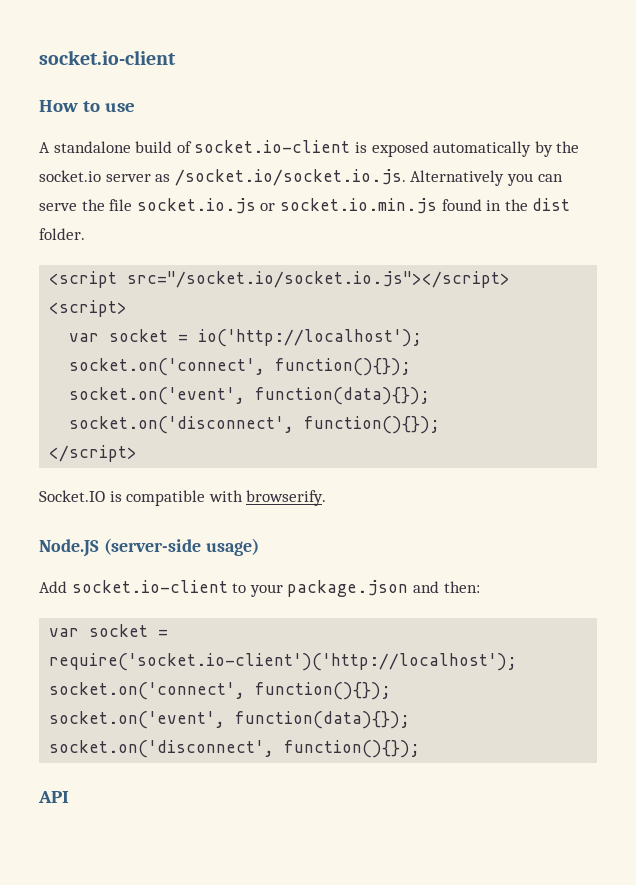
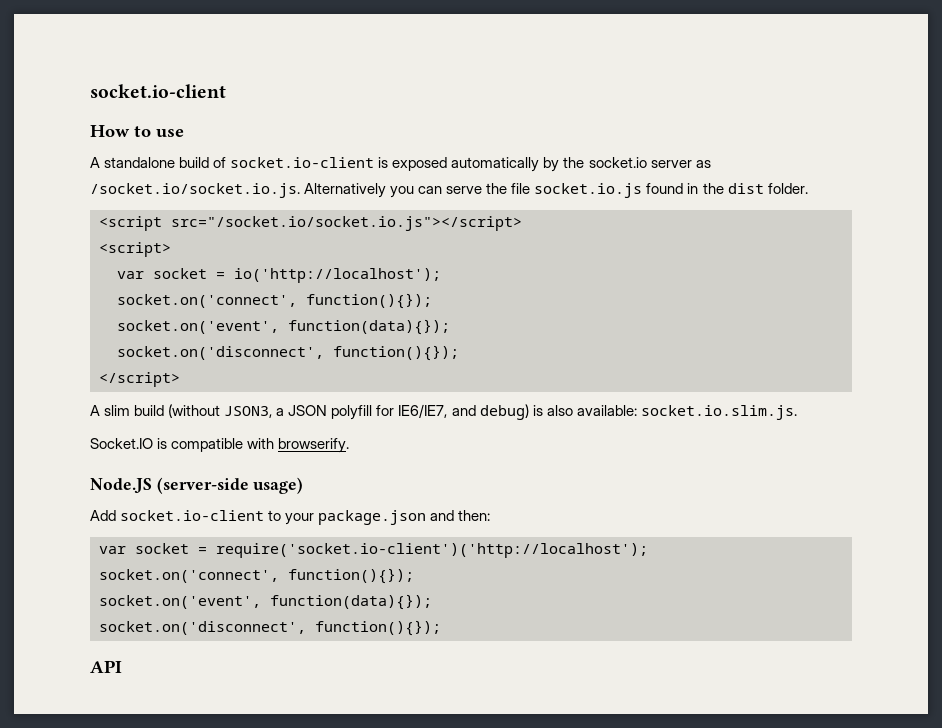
[260,198,437,214] or socket.io.min.js -> (643, 190) none
(138, 453) none -> [90,404,797,420] // A slim build (without JSON3, a JSON polyfill for IE6/IE7, and debug) is also available: socket.io.slim.js.

